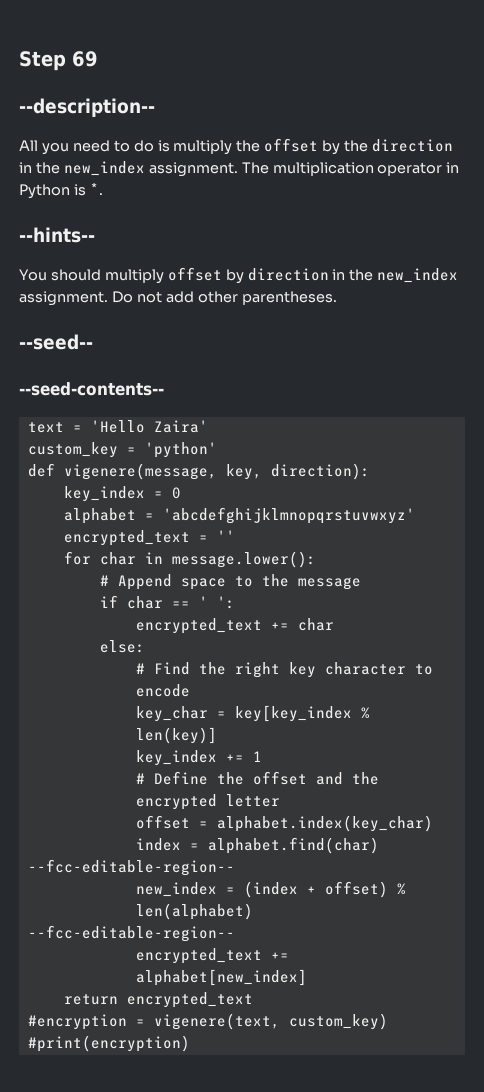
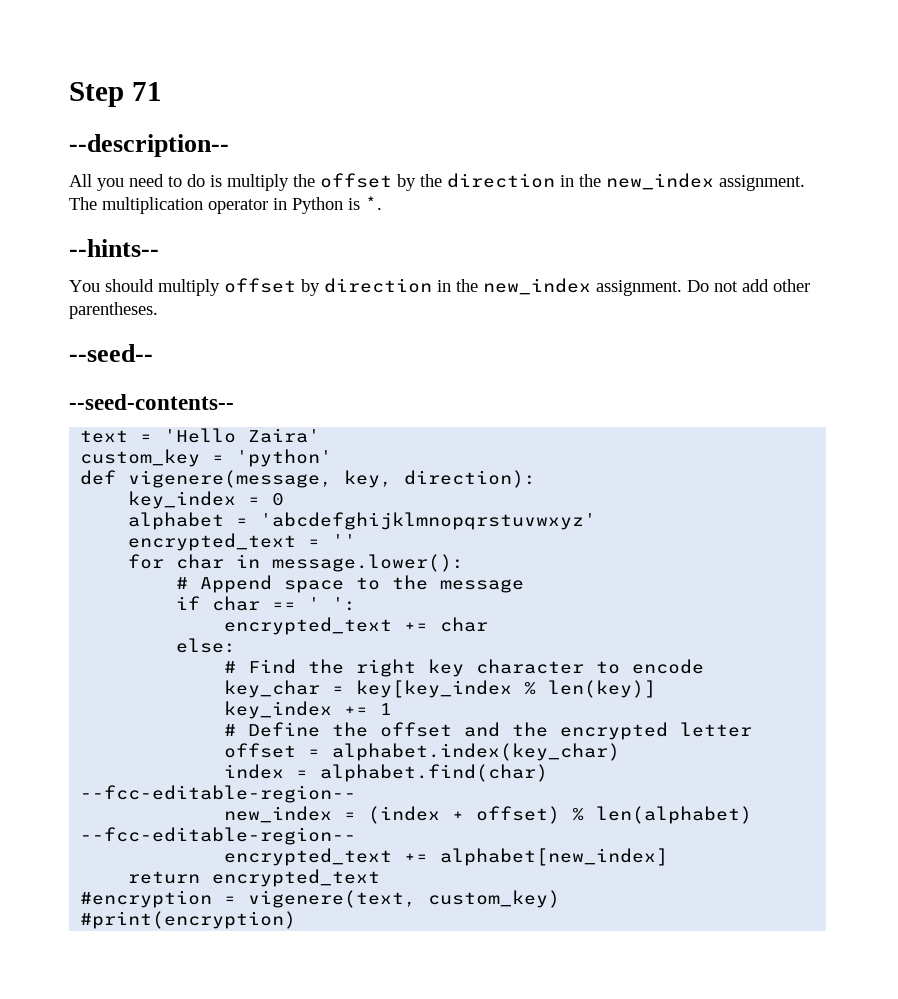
[72,51,98,67] 69 -> [131,82,162,101] 71

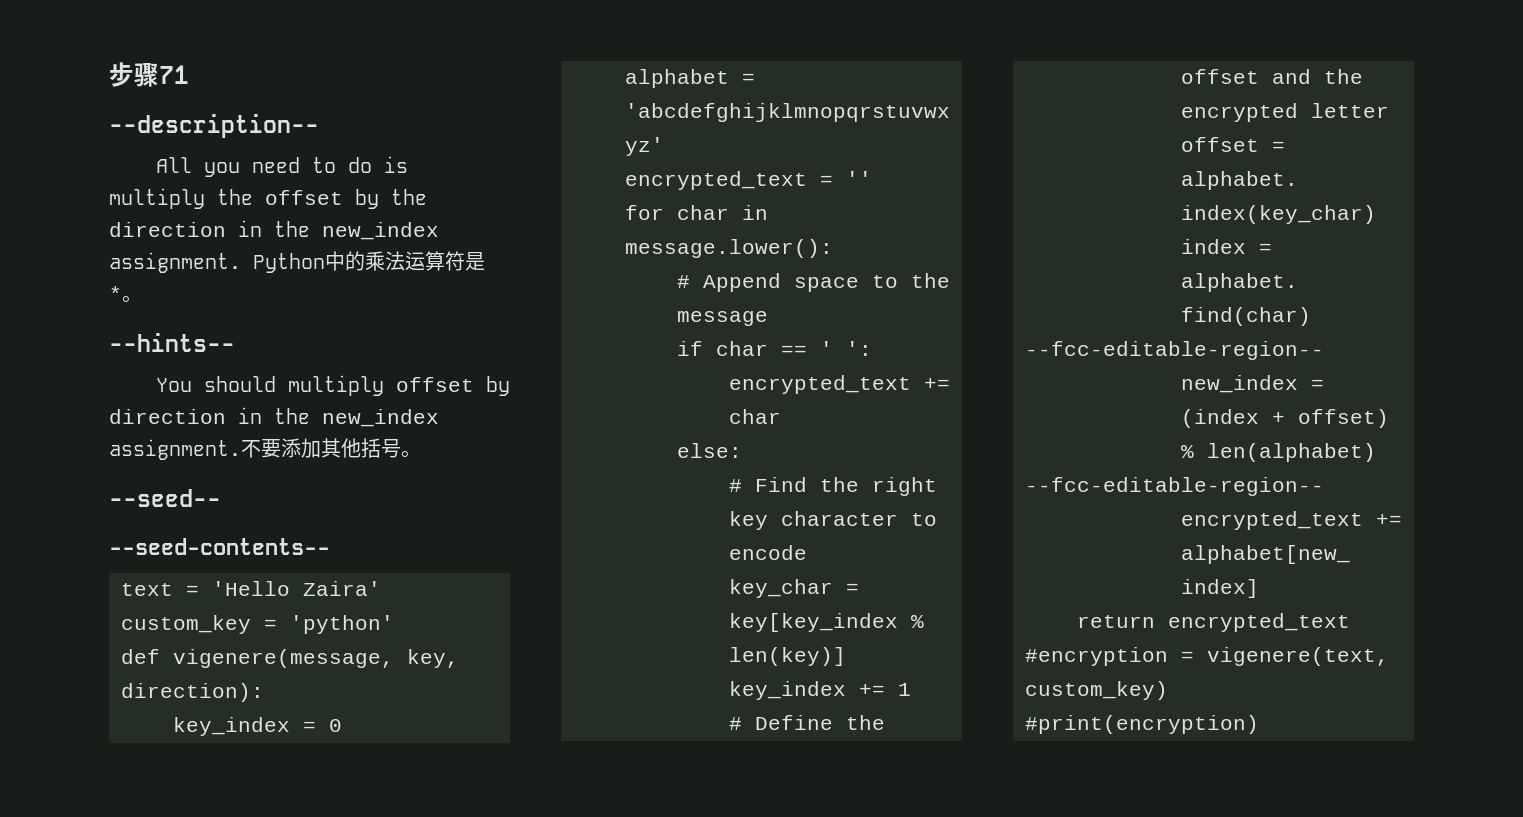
[69,82,124,107] Step -> [109,62,159,87] 步骤
[69,196,382,214] The multiplication operator in Python is *. -> [253,251,485,273] [109,286,142,303] Python中的乘法运算符是*。
[687,279,810,292] [69,302,158,319] Do not add other parentheses. -> [241,438,421,458] 不要添加其他括号。

